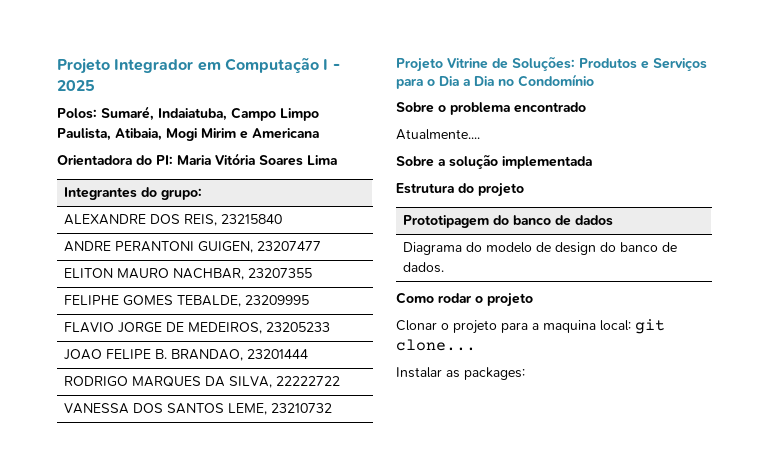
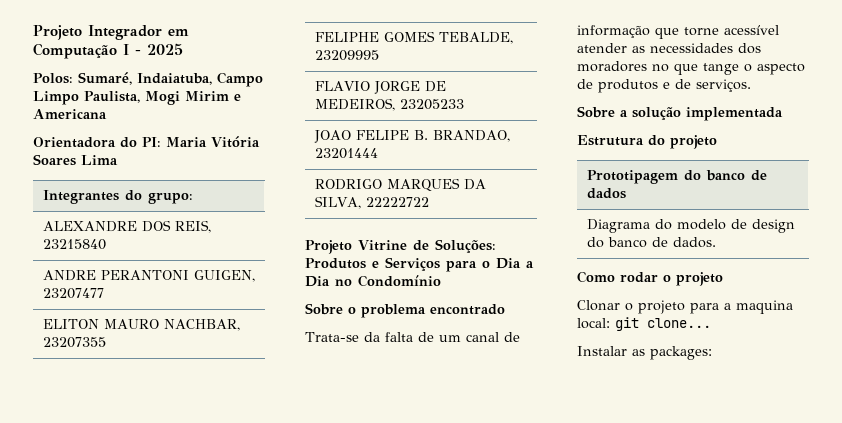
[115,128,162,141] Atibaia, -> (140, 97) none
[64,403,333,415] // VANESSA DOS SANTOS LEME, 23210732 -> (429, 202) none
[396,129,480,140] Atualmente.... -> [305,332,520,342] [577,25,779,39] [577,43,761,54] [577,61,805,75] [577,79,751,93] Trata-se da falta de um canal de informação que torne acessível atender as necessidades dos moradores no que tange o aspecto de produtos e de serviços.

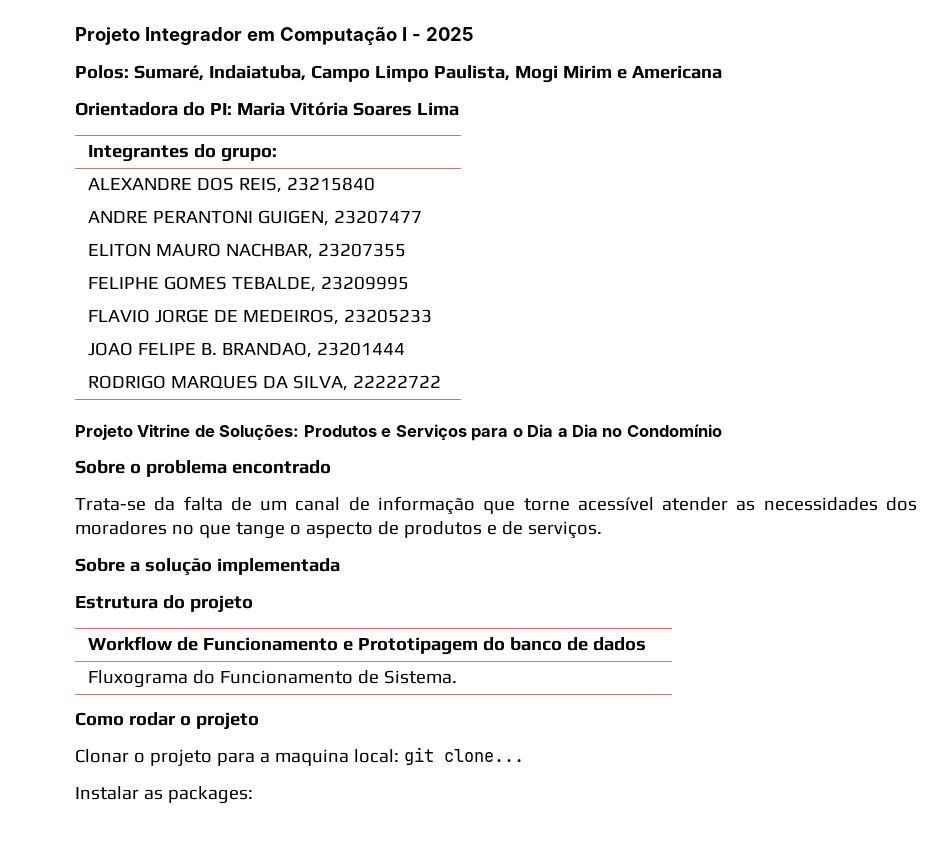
(717, 142) none -> [87,636,353,651] Workflow de Funcionamento e
[586,219,795,233] [586,237,716,248] Diagrama do modelo de design do banco de dados. -> [87,670,457,688] Fluxograma do Funcionamento de Sistema.

